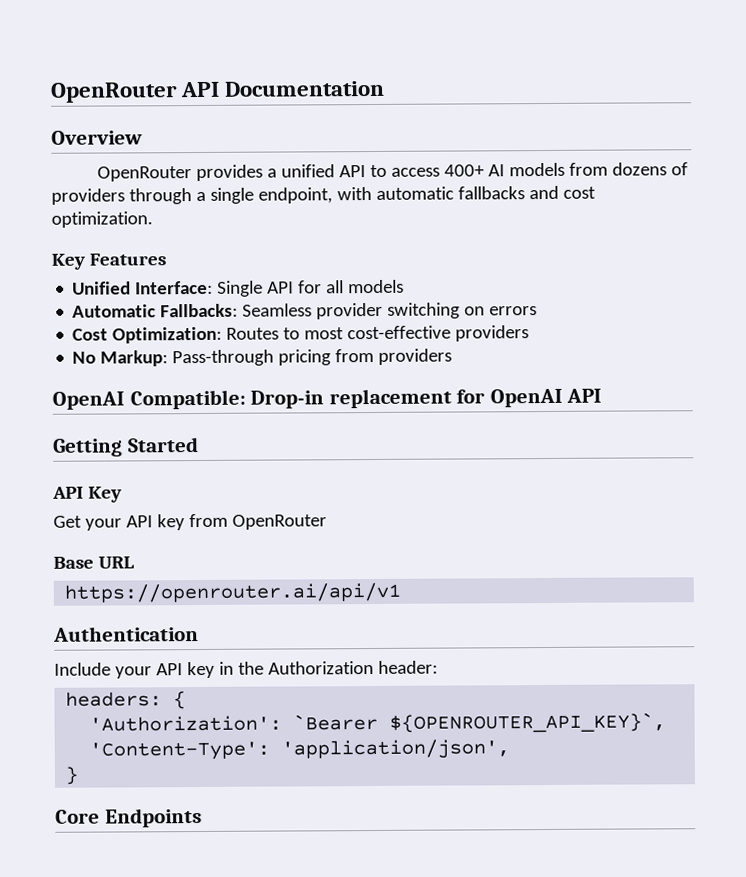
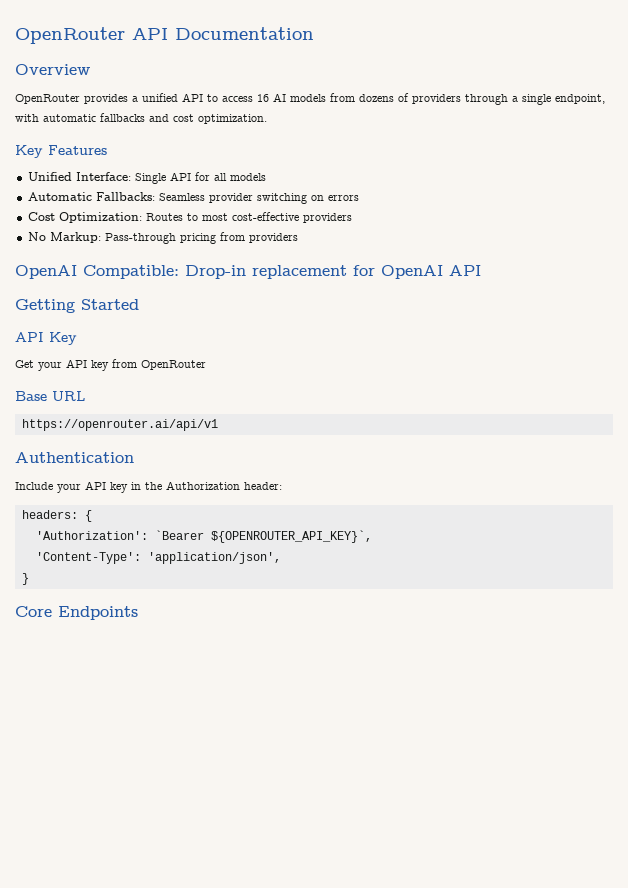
[444,164,486,177] 400+ -> [257,94,269,102] 16

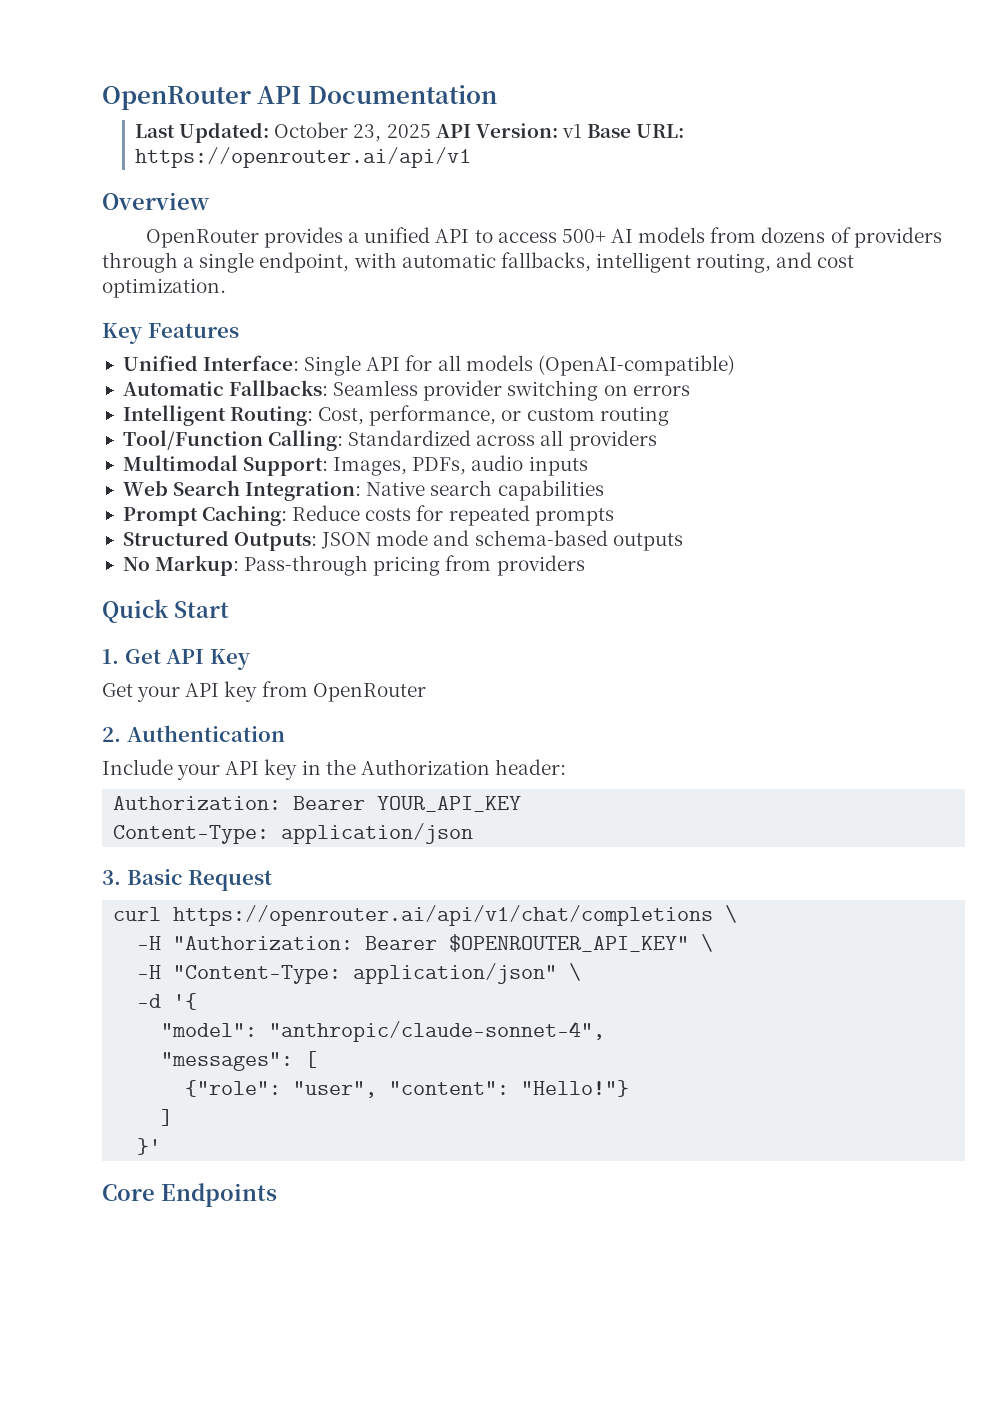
(314, 33) none -> [135,122,685,143] [135,147,472,168] // Last Updated: October 23, 2025 API Version: v1 Base URL: https://openrouter.ai/api/v1
[257,94,269,102] 16 -> [561,229,606,243] 500+
[100,113,145,122] fallbacks -> [500,252,772,273] fallbacks, intelligent routing,
(266, 177) none -> [537,355,735,376] (OpenAI-compatible)
[27,212,352,223] Cost Optimization: Routes to most cost-effective providers -> [122,405,669,426] [122,430,657,451] [122,455,588,476] [122,480,604,501] [122,505,614,526] [122,530,683,551] Intelligent Routing: Cost, performance, or custom routing // Tool/Function Calling: Standardized across all providers // Multimodal Support: Images, PDFs, audio inputs // Web Search Integration: Native search capabilities // Prompt Caching: Reduce costs for repeated prompts // Structured Outputs: JSON mode and schema-based outputs
[15,265,481,279] [15,299,139,313] OpenAI Compatible: Drop-in replacement for OpenAI API // Getting Started // -> [102,599,229,623] [102,649,161,664] Quick Start // 1. Get
[15,391,85,401] [21,419,218,431] Base URL // https://openrouter.ai/api/v1 // -> [102,727,121,742] 2.
[21,510,92,522] [35,530,372,543] [35,552,281,564] [21,573,29,585] headers: { // 'Authorization': `Bearer ${OPENROUTER_API_KEY}`, // 'Content-Type': 'application/json', // } -> [113,796,522,812] [113,823,474,844] [102,869,273,891] [113,905,738,926] [137,934,714,952] [137,963,582,984] [137,993,198,1010] [161,1021,606,1042] [161,1051,318,1071] [185,1080,630,1098] [161,1109,174,1126] [137,1138,162,1155] Authorization: Bearer YOUR_API_KEY // Content-Type: application/json // 3. Basic Request // curl https://openrouter.ai/api/v1/chat/completions \ // -H "Authorization: Bearer $OPENROUTER_API_KEY" \ // -H "Content-Type: application/json" \ // -d '{ // "model": "anthropic/claude-sonnet-4", // "messages": [ // {"role": "user", "content": "Hello!"} // ] // }'

